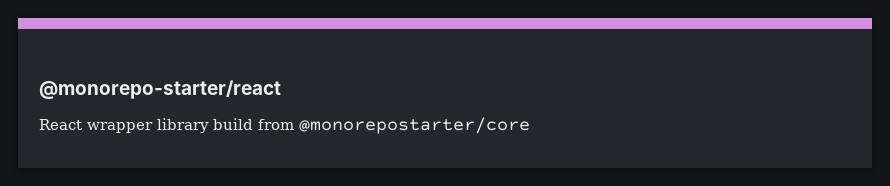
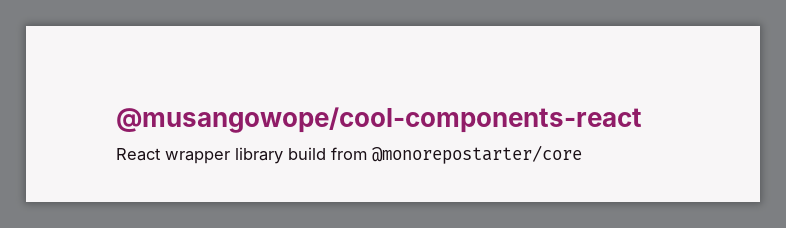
[39,80,281,99] @monorepo-starter/react -> [116,107,642,133] @musangowope/cool-components-react

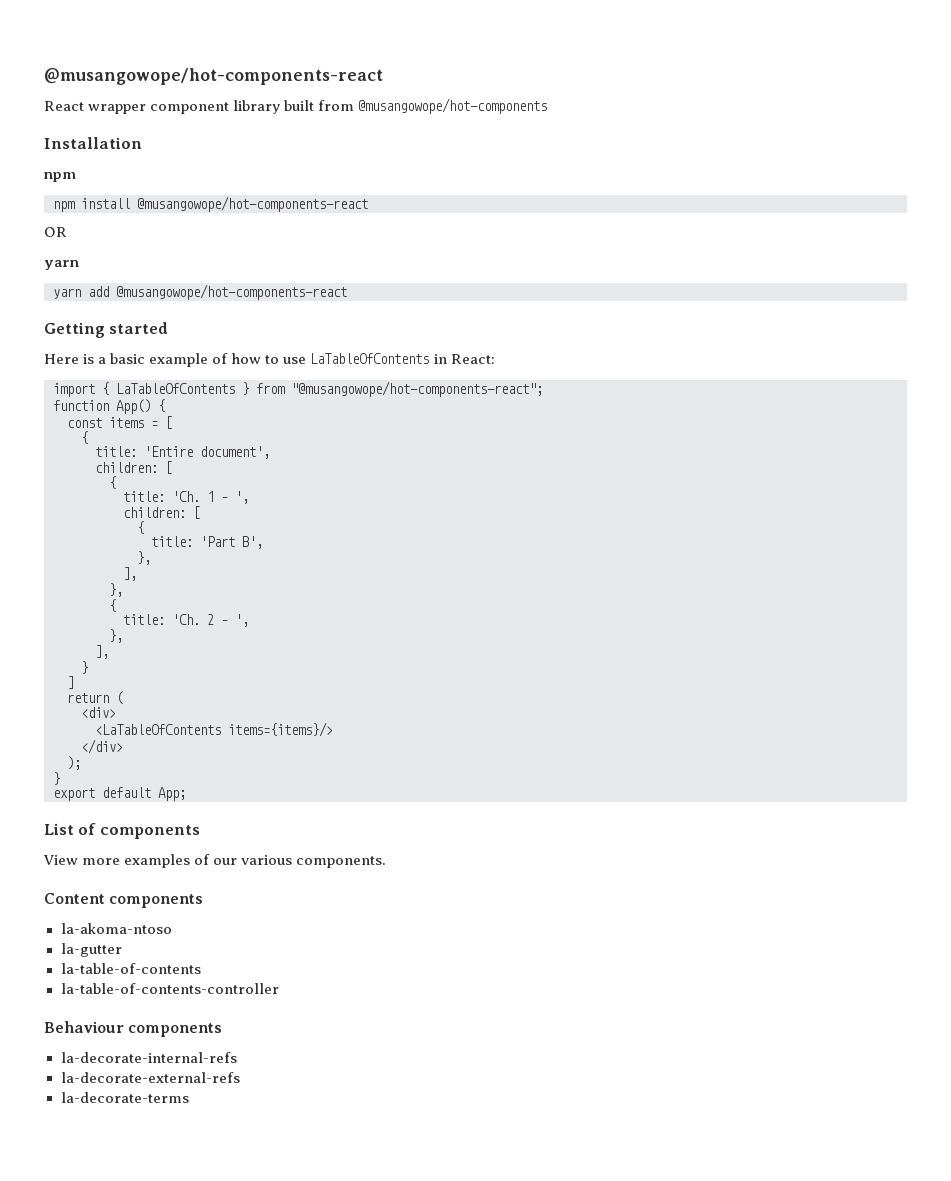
[116,107,642,133] @musangowope/cool-components-react -> [44,68,383,85] @musangowope/hot-components-react
[235,145,582,164] library build from @monorepostarter/core -> [150,98,548,114] [44,137,142,149] [44,172,76,182] [53,196,368,212] [44,227,67,237] [44,260,79,270] [53,284,347,300] [44,322,169,338] [44,353,495,367] [53,381,543,397] [53,399,165,414] [67,416,172,429] [81,431,88,444] [95,446,270,459] [95,461,172,474] [109,476,116,489] [123,491,249,504] [123,506,200,519] [137,521,144,534] [151,536,263,549] [137,551,151,565] [123,567,137,581] [109,583,123,597] [109,599,116,612] [123,614,249,627] [109,629,123,643] [95,645,109,659] [81,661,88,674] [67,676,74,689] [67,691,123,705] [81,707,116,718] [95,722,333,737] [81,739,123,754] [67,756,81,770] [53,772,60,785] [53,787,186,801] [44,823,200,839] [43,854,387,868] [44,893,204,908] [60,923,172,934] [60,943,122,957] [60,963,201,974] [60,983,279,994] [44,1021,223,1037] [60,1052,237,1063] [60,1072,240,1083] [60,1092,189,1103] component library built from @musangowope/hot-components // Installation // npm // npm install @musangowope/hot-components-react // OR // yarn // yarn add @musangowope/hot-components-react // Getting started // Here is a basic example of how to use LaTableOfContents in React: // import { LaTableOfContents } from "@musangowope/hot-components-react"; // function App() { // const items = [ // { // title: 'Entire document', // children: [ // { // title: 'Ch. 1 – ', // children: [ // { // title: 'Part B', // }, // ], // }, // { // title: 'Ch. 2 – ', // }, // ], // } // ] // return ( // <div> // <LaTableOfContents items={items}/> // </div> // ); // } // export default App; // List of components // View more examples of our various components. // Content components // la-akoma-ntoso // la-gutter // la-table-of-contents // la-table-of-contents-controller // Behaviour components // la-decorate-internal-refs // la-decorate-external-refs // la-decorate-terms

